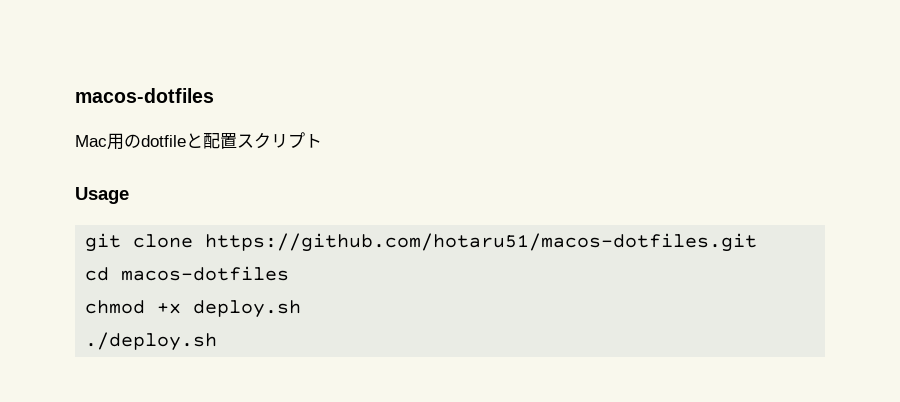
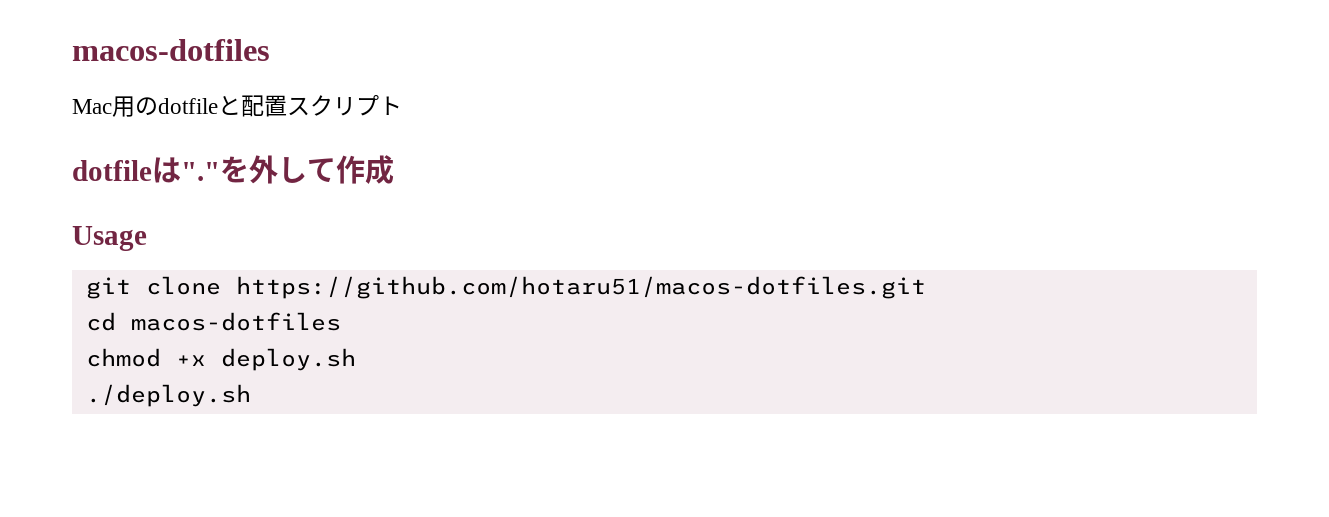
(322, 141) none -> [72,155,394,184] // dotfileは"."を外して作成

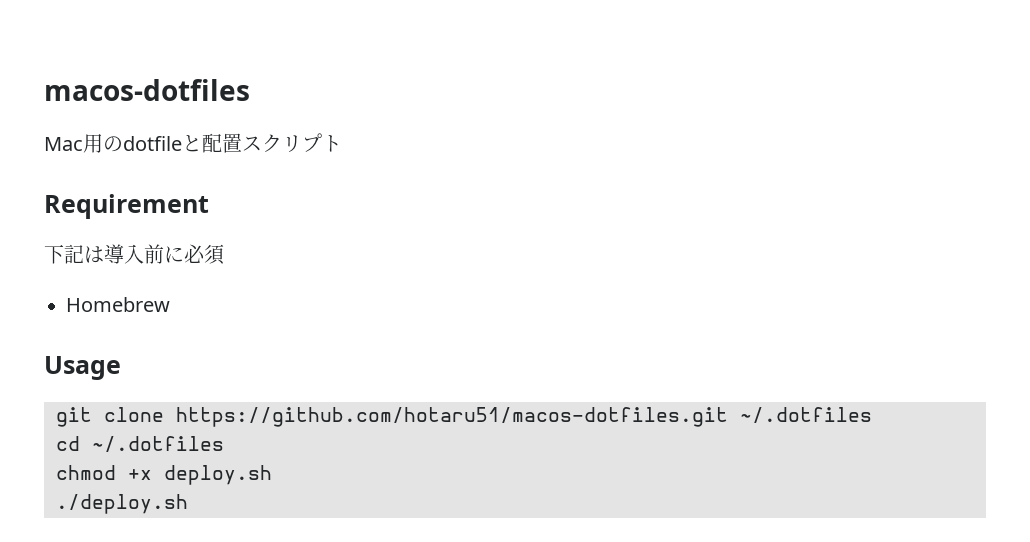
[72,155,394,184] dotfileは"."を外して作成 -> [44,194,209,219] [44,244,224,265] [66,297,170,312] Requirement // 下記は導入前に必須 // Homebrew
(926, 287) none -> [740,407,872,423] ~/.dotfiles
[130,312,341,331] macos-dotfiles -> [92,436,224,452] ~/.dotfiles

